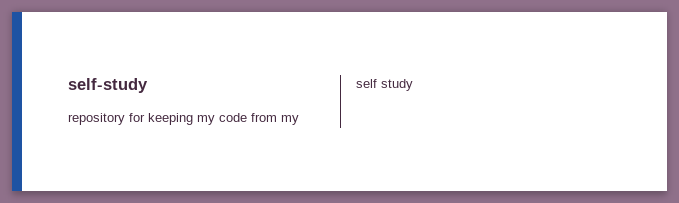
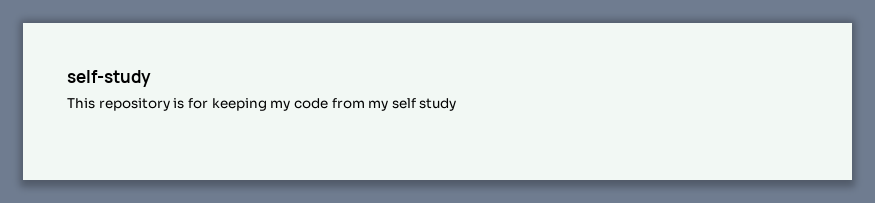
[68,113,125,125] repository -> [67,98,185,111] This repository is

